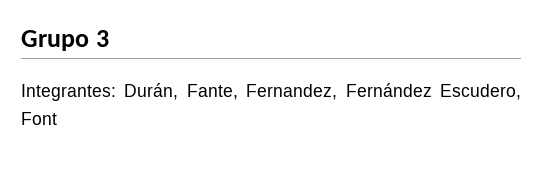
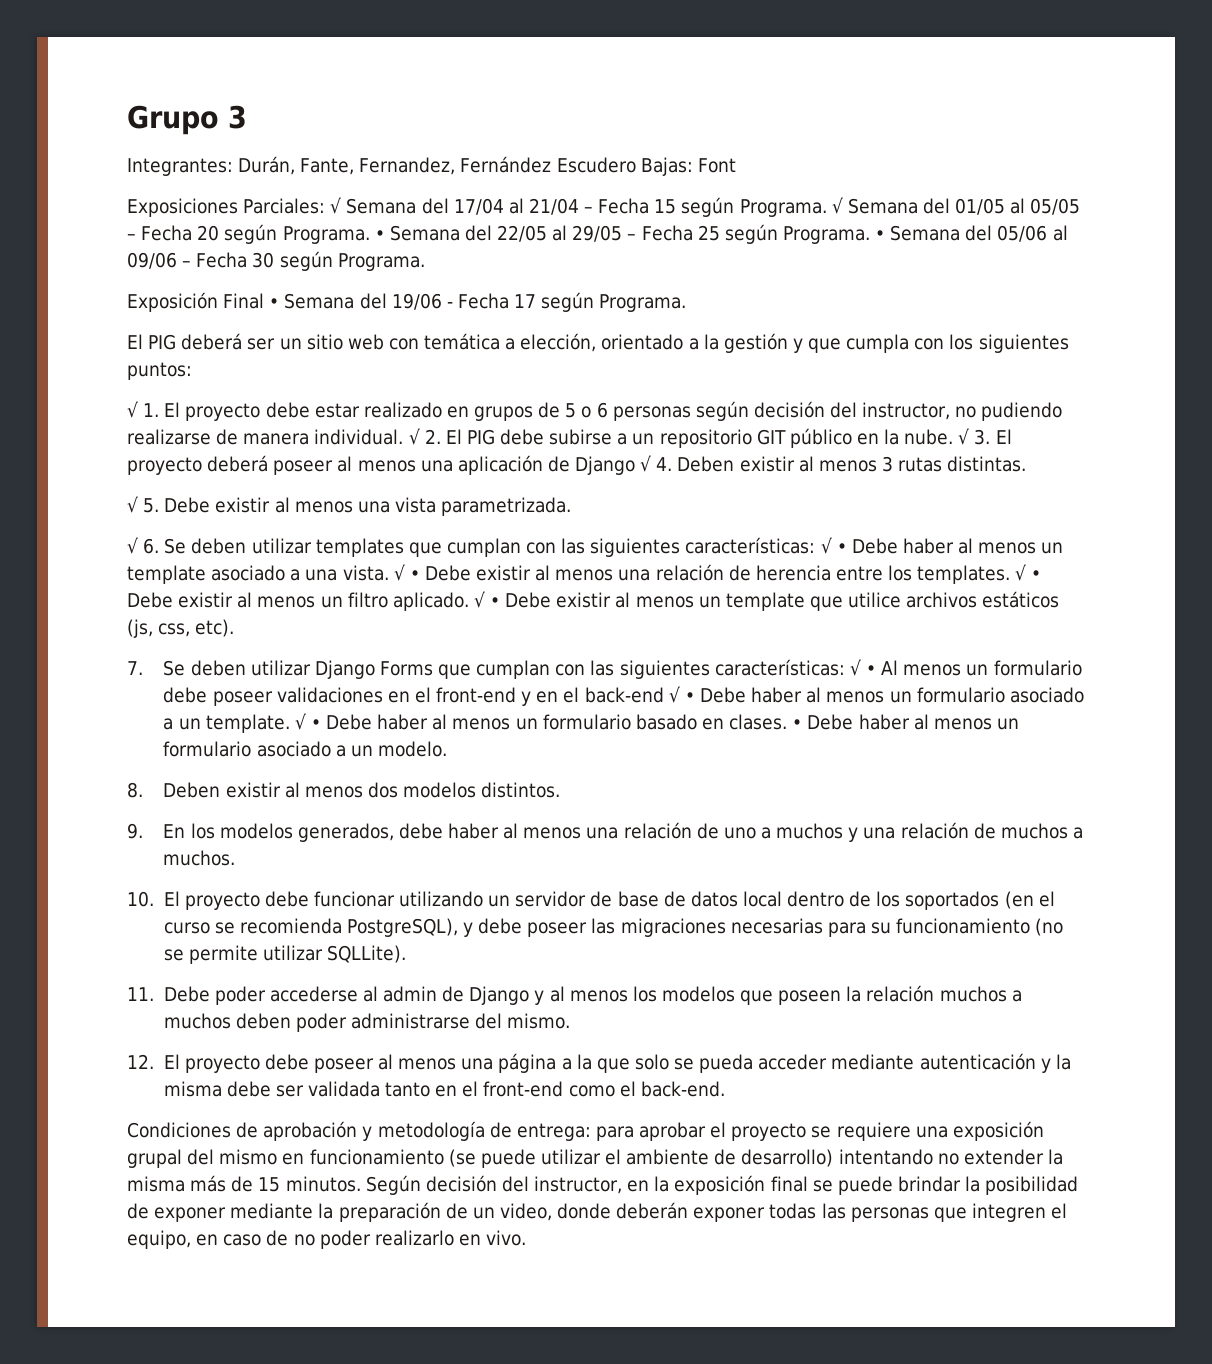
[440,84,521,100] Escudero, -> [556,157,693,176] Escudero Bajas:
(57, 118) none -> [127,197,1081,217] [127,224,1068,244] [127,251,425,271] [127,292,687,312] [127,333,1069,353] [127,362,192,380] [127,401,1063,421] [127,428,1012,448] [127,455,1027,475] [127,496,572,516] [127,537,1064,557] [127,564,1042,584] [127,591,1060,611] [127,619,235,638] [127,659,1082,679] [163,686,1084,706] [163,713,1019,733] [163,741,447,757] [127,782,561,798] [127,822,1083,842] [163,850,236,866] [127,891,1055,910] [163,918,1064,937] [163,945,406,964] [127,985,1022,1005] [163,1013,571,1032] [127,1053,1071,1073] [163,1081,725,1097] [127,1121,1044,1141] [127,1149,1063,1168] [127,1175,1079,1195] [127,1202,1068,1222] [127,1230,527,1249] // Exposiciones Parciales: √ Semana del 17/04 al 21/04 – Fecha 15 según Programa. √ Semana del 01/05 al 05/05 – Fecha 20 según Programa. • Semana del 22/05 al 29/05 – Fecha 25 según Programa. • Semana del 05/06 al 09/06 – Fecha 30 según Programa. // Exposición Final • Semana del 19/06 - Fecha 17 según Programa. // El PIG deberá ser un sitio web con temática a elección, orientado a la gestión y que cumpla con los siguientes puntos: // √ 1. El proyecto debe estar realizado en grupos de 5 o 6 personas según decisión del instructor, no pudiendo realizarse de manera individual. √ 2. El PIG debe subirse a un repositorio GIT público en la nube. √ 3. El proyecto deberá poseer al menos una aplicación de Django √ 4. Deben existir al menos 3 rutas distintas. // √ 5. Debe existir al menos una vista parametrizada. // √ 6. Se deben utilizar templates que cumplan con las siguientes características: √ • Debe haber al menos un template asociado a una vista. √ • Debe existir al menos una relación de herencia entre los templates. √ • Debe existir al menos un filtro aplicado. √ • Debe existir al menos un template que utilice archivos estáticos (js, css, etc). // 7. Se deben utilizar Django Forms que cumplan con las siguientes características: √ • Al menos un formulario debe poseer validaciones en el front-end y en el back-end √ • Debe haber al menos un formulario asociado a un template. √ • Debe haber al menos un formulario basado en clases. • Debe haber al menos un formulario asociado a un modelo. // 8. Deben existir al menos dos modelos distintos. // 9. En los modelos generados, debe haber al menos una relación de uno a muchos y una relación de muchos a muchos. // 10. El proyecto debe funcionar utilizando un servidor de base de datos local dentro de los soportados (en el curso se recomienda PostgreSQL), y debe poseer las migraciones necesarias para su funcionamiento (no se permite utilizar SQLLite). // 11. Debe poder accederse al admin de Django y al menos los modelos que poseen la relación muchos a muchos deben poder administrarse del mismo. // 12. El proyecto debe poseer al menos una página a la que solo se pueda acceder mediante autenticación y la misma debe ser validada tanto en el front-end como el back-end. // Condiciones de aprobación y metodología de entrega: para aprobar el proyecto se requiere una exposición grupal del mismo en funcionamiento (se puede utilizar el ambiente de desarrollo) intentando no extender la misma más de 15 minutos. Según decisión del instructor, en la exposición final se puede brindar la posibilidad de exponer mediante la preparación de un video, donde deberán exponer todas las personas que integren el equipo, en caso de no poder realizarlo en vivo.

